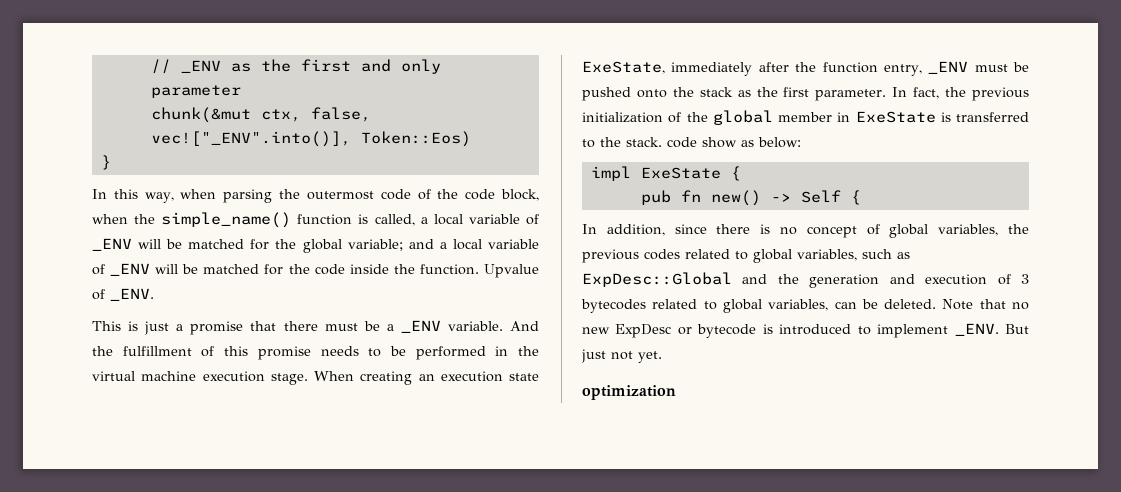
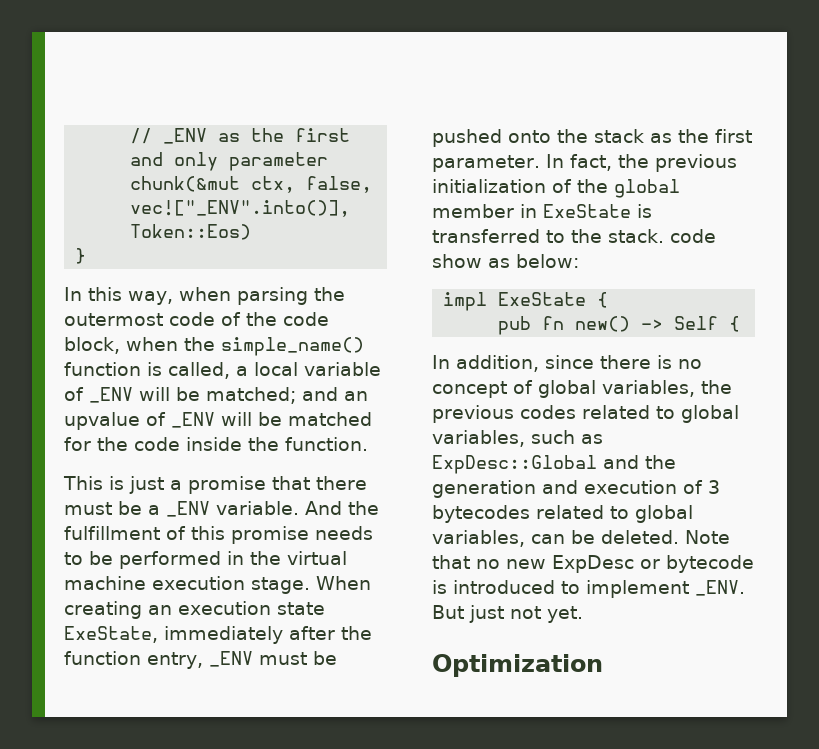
[188,239,539,253] matched for the global variable; and a local variable -> [206,387,368,404] [64,412,140,430] matched; and an upvalue
[483,264,539,278] [92,288,154,301] Upvalue of _ENV. -> (368, 444) none
[582,385,676,400] optimization -> [432,654,603,677] Optimization

